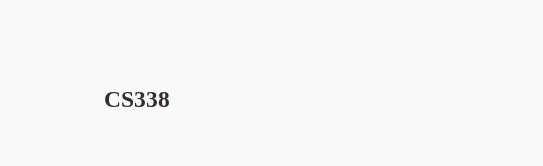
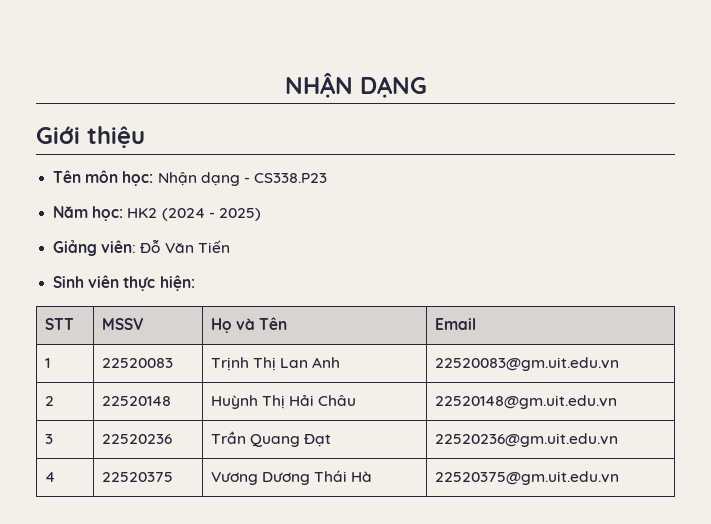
[104,92,170,107] CS338 -> [284,72,427,98] [36,126,145,148] [53,170,328,186] [53,206,261,221] [53,239,230,256] [53,275,195,291] [44,318,74,330] [101,318,144,330] [210,317,287,333] [434,318,476,330] [44,358,50,368] [101,358,173,368] [210,357,341,371] [434,357,619,371] [44,396,54,406] [101,396,171,406] [210,394,357,409] [434,395,617,409] [44,434,53,444] [101,434,172,444] [210,431,331,447] [434,433,618,447] [44,472,55,482] [101,472,173,482] [210,470,373,485] [434,471,619,485] NHẬN DẠNG // Giới thiệu // Tên môn học: Nhận dạng - CS338.P23 // Năm học: HK2 (2024 - 2025) // Giảng viên: Đỗ Văn Tiến // Sinh viên thực hiện: // STT | MSSV | Họ và Tên | Email // 1 | 22520083 | Trịnh Thị Lan Anh | 22520083@gm.uit.edu.vn // 2 | 22520148 | Huỳnh Thị Hải Châu | 22520148@gm.uit.edu.vn // 3 | 22520236 | Trần Quang Đạt | 22520236@gm.uit.edu.vn // 4 | 22520375 | Vương Dương Thái Hà | 22520375@gm.uit.edu.vn

